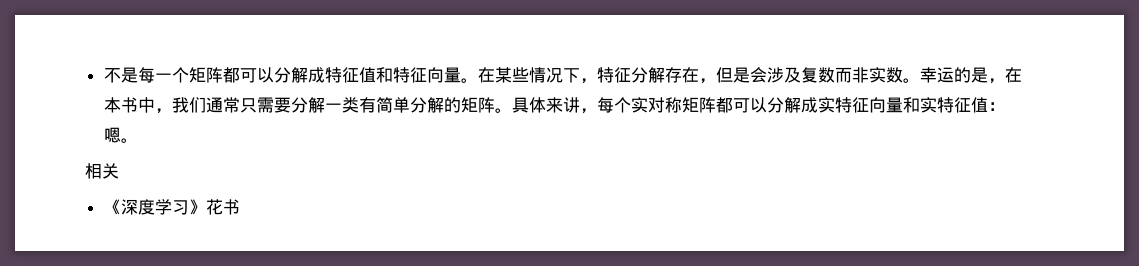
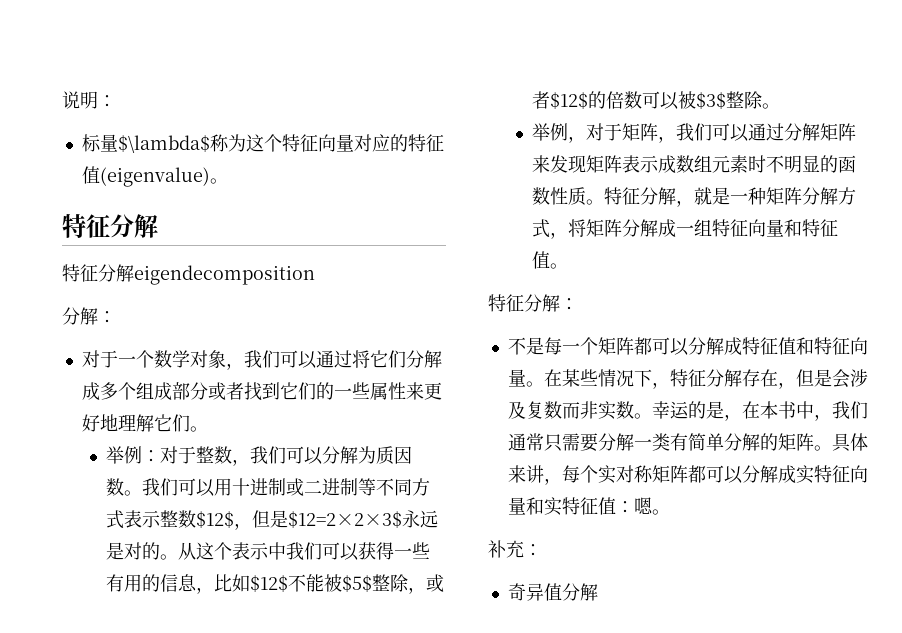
(103, 75) none -> [62,91,116,109] [81,134,444,153] [81,166,228,187] [62,214,158,238] [62,264,315,285] [62,307,116,325] [81,350,442,370] [81,382,442,401] [81,414,208,432] [105,446,412,466] [105,478,430,497] [105,510,438,530] [105,542,430,561] [105,574,444,594] [531,91,780,110] [531,123,856,143] [531,155,856,173] [531,187,856,207] [531,219,838,239] [531,251,568,269] [488,294,578,312] 说明： // 标量$\lambda$称为这个特征向量对应的特征值(eigenvalue)。 // 特征分解 // 特征分解eigendecomposition // 分解： // 对于一个数学对象，我们可以通过将它们分解成多个组成部分或者找到它们的一些属性来更好地理解它们。 // 举例：对于整数，我们可以分解为质因数。我们可以用十进制或二进制等不同方式表示整数$12$，但是$12=2×2×3$永远是对的。从这个表示中我们可以获得一些有用的信息，比如$12$不能被$5$整除，或者$12$的倍数可以被$3$整除。 // 举例，对于矩阵，我们可以通过分解矩阵来发现矩阵表示成数组元素时不明显的函数性质。特征分解，就是一种矩阵分解方式，将矩阵分解成一组特征向量和特征值。 // 特征分解： //
[85,163,119,179] [103,199,240,215] 相关 // 《深度学习》花书 -> [488,540,542,558] [507,583,598,601] 补充： // 奇异值分解

